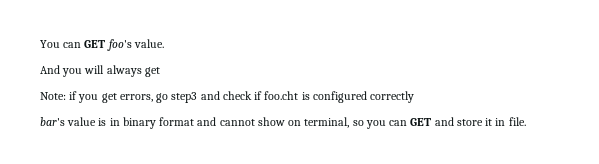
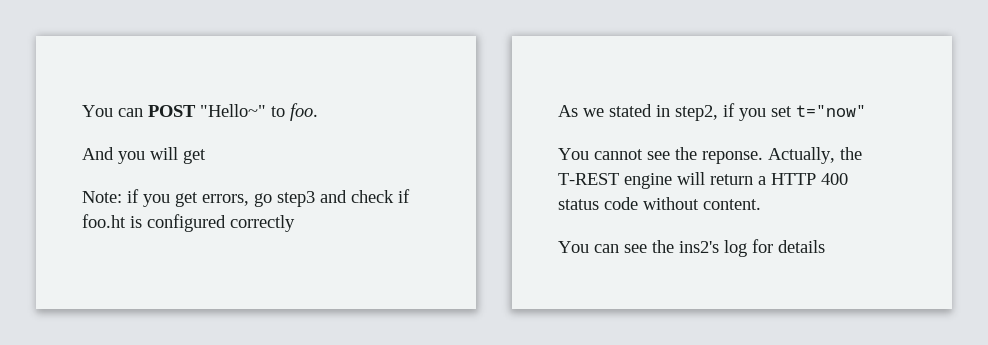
[40,39,164,51] You can GET foo's value. -> [82,103,318,121] You can POST "Hello~" to foo.
[106,65,142,77] always -> (178, 153) none
[264,91,299,100] foo.cht -> [82,214,126,228] foo.ht
[40,117,526,129] bar's value is in binary format and cannot show on terminal, so you can GET and store it in file. -> [558,103,866,121] [558,147,862,164] [558,172,848,189] [558,197,761,210] [558,239,825,257] As we stated in step2, if you set t="now" // You cannot see the reponse. Actually, the T-REST engine will return a HTTP 400 status code without content. // You can see the ins2's log for details

